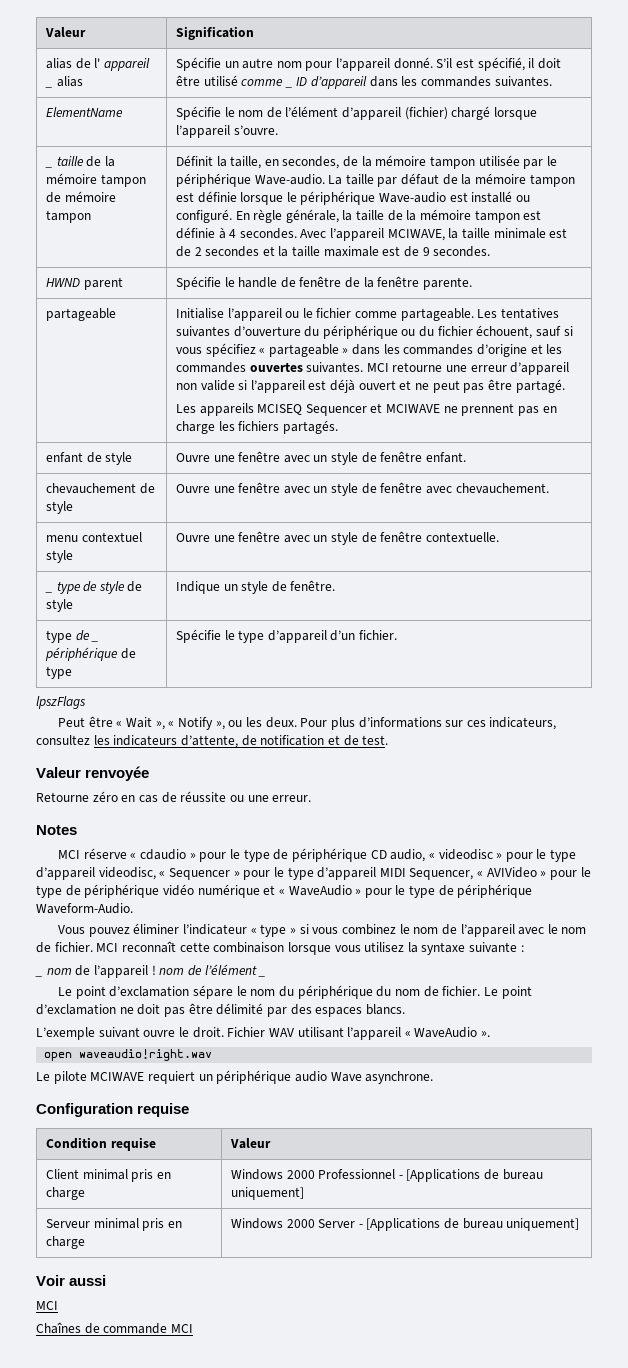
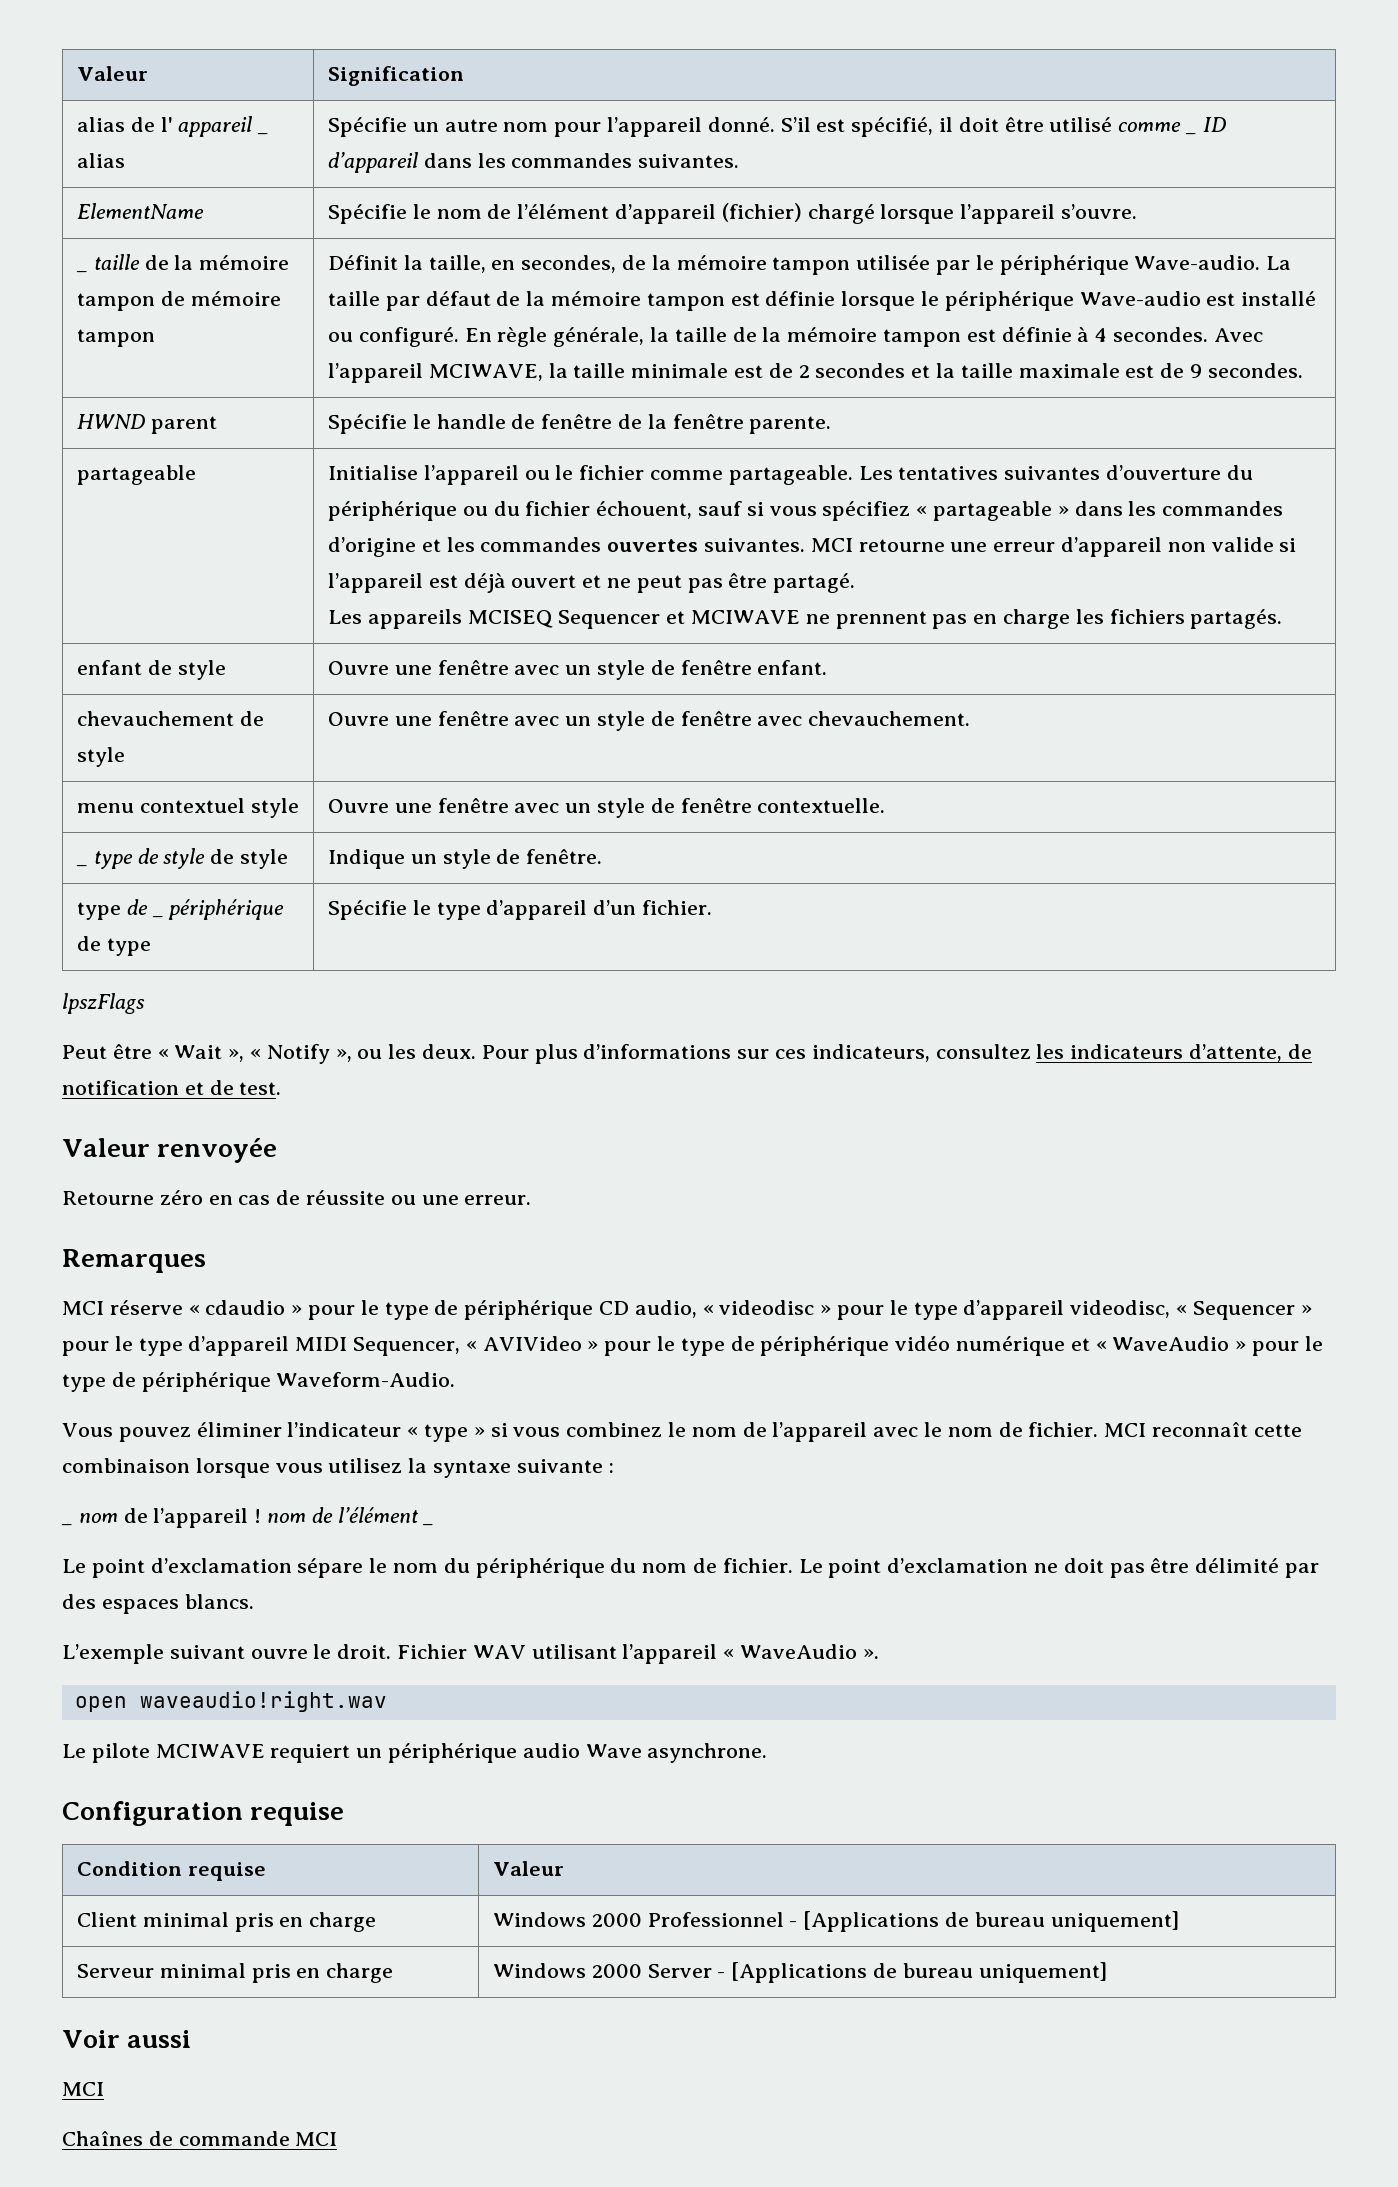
[36,825,77,835] Notes -> [62,1249,206,1273] Remarques

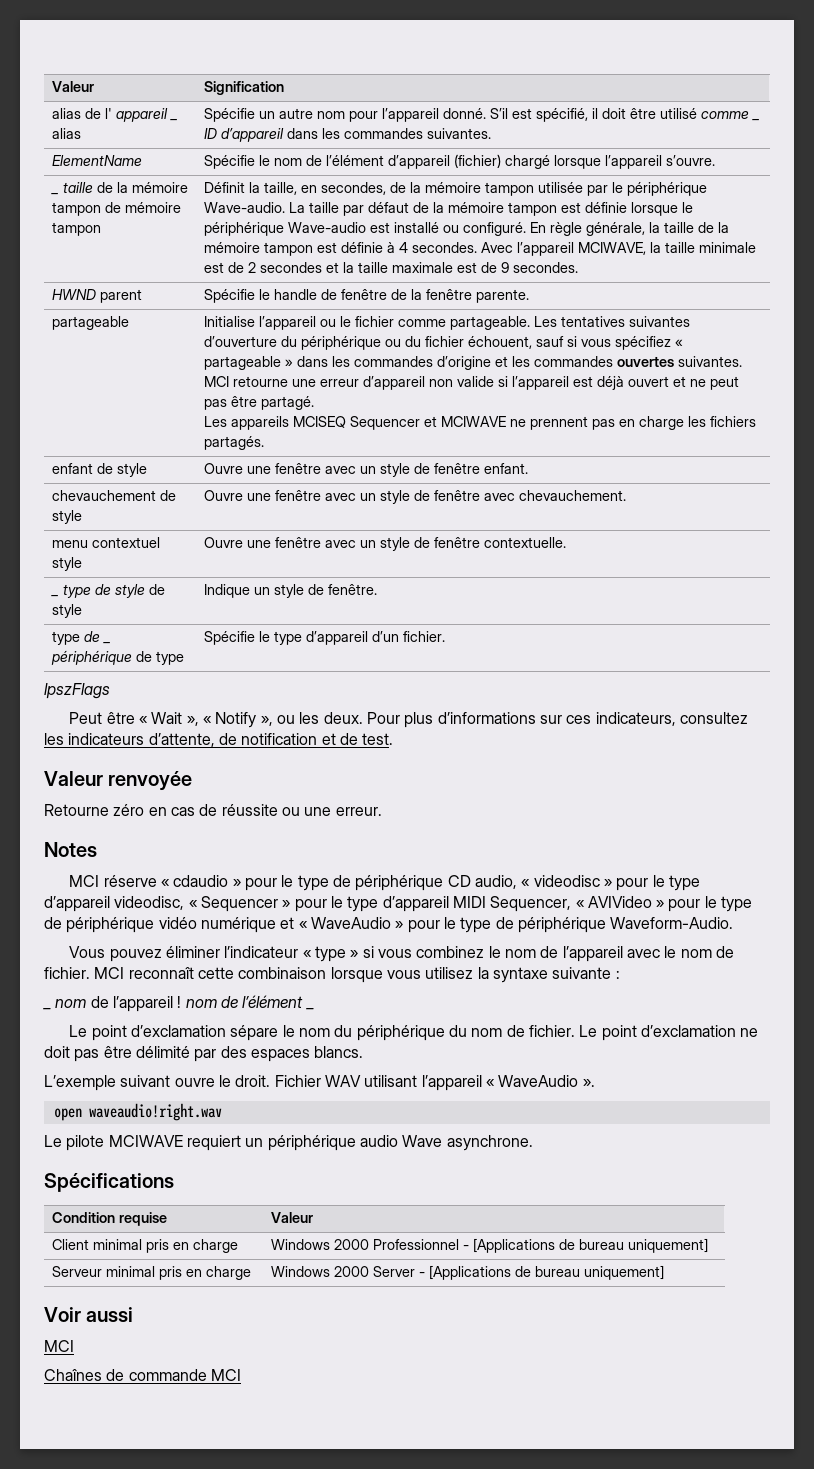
[62,1249,206,1273] Remarques -> [44,842,97,857] Notes
[62,1801,345,1826] Configuration requise -> [44,1173,174,1192] Spécifications

